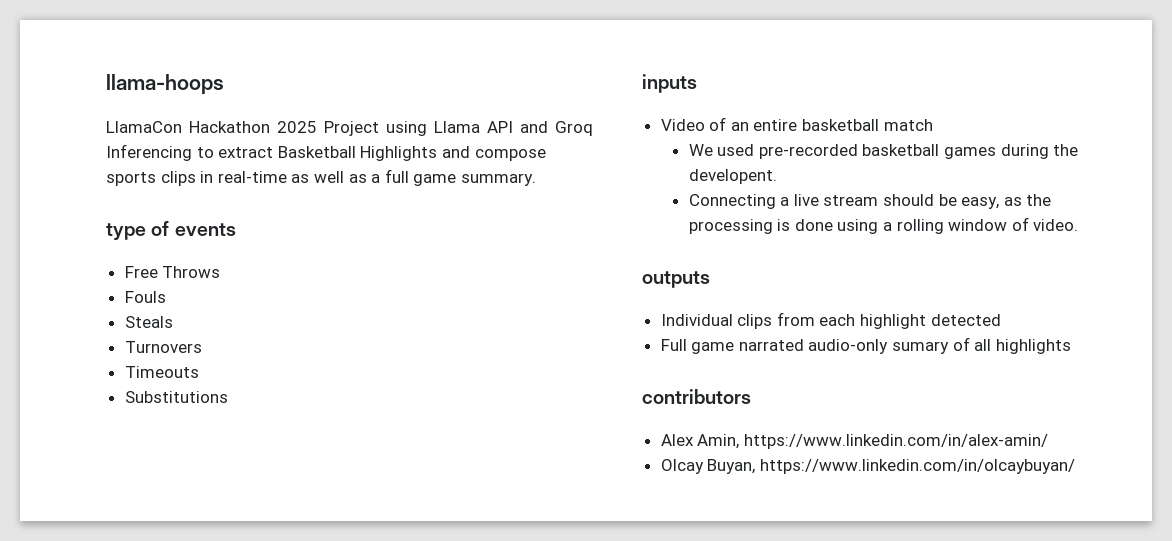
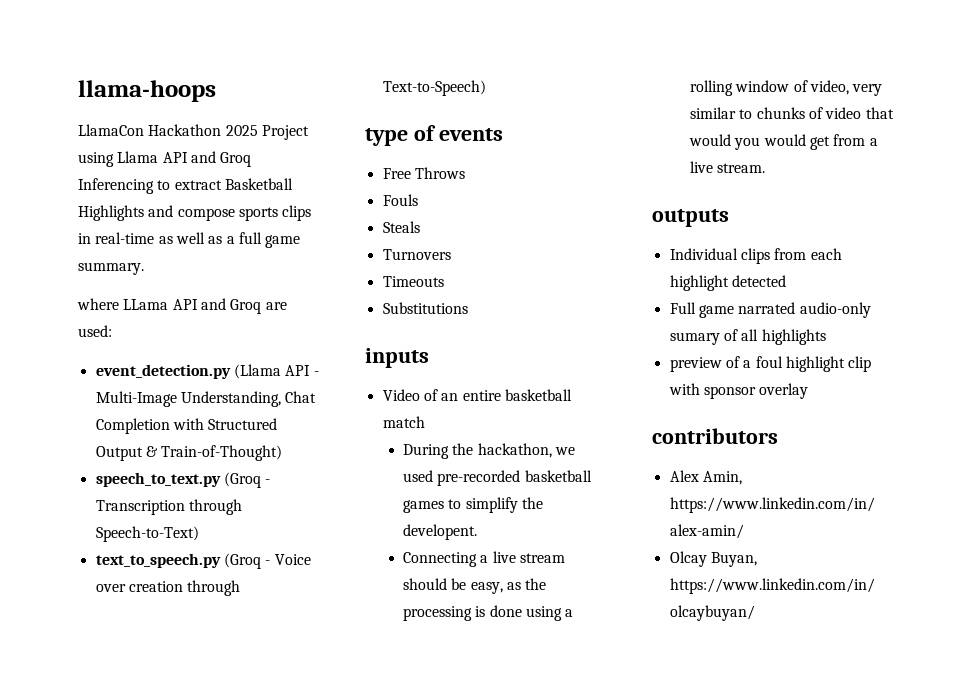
(536, 179) none -> [77,298,287,314] [78,325,112,337] [95,364,319,379] [95,391,317,407] [95,418,278,434] [95,445,283,461] [95,472,271,488] [95,499,242,515] [95,526,199,542] [95,553,311,569] [95,580,241,596] [382,80,486,96] // where LLama API and Groq are used: // event_detection.py (Llama API - Multi-Image Understanding, Chat Completion with Structured Output & Train-of-Thought) // speech_to_text.py (Groq - Transcription through Speech-to-Text) // text_to_speech.py (Groq - Voice over creation through Text-to-Speech)
[688,144,713,156] We -> [403,443,576,459] During the hackathon, we
[1000,144,1049,159] during -> [448,497,518,513] to simplify
[1033,219,1079,231] video. -> [810,80,883,96] [690,107,894,119] [689,134,878,150] [690,161,766,173] video, very similar to chunks of video that would you would get from a live stream.
(1071, 346) none -> [669,356,872,372] [668,383,809,399] // preview of a foul highlight clip with sponsor overlay

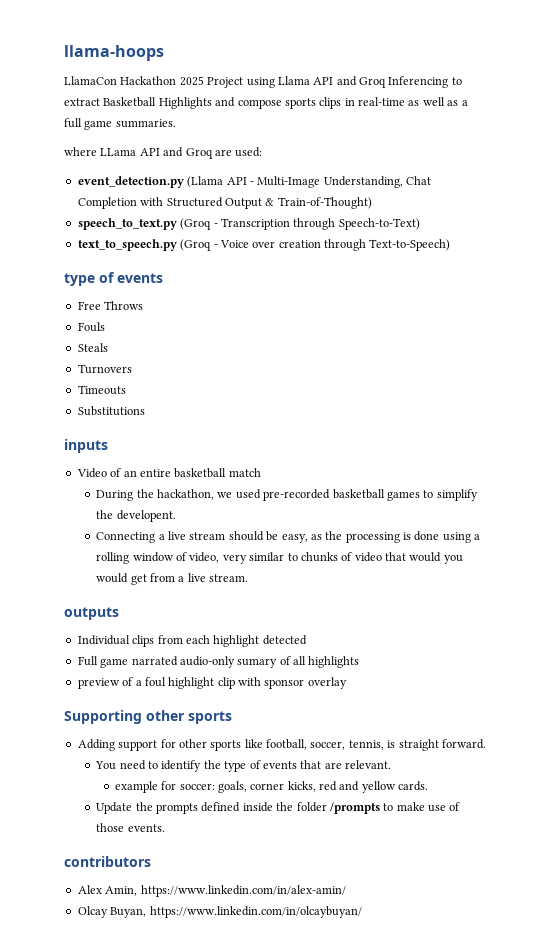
[78,262,144,275] summary. -> [115,119,176,128] summaries.
(809, 391) none -> [64,710,232,724] [77,739,486,751] [95,760,392,772] [114,781,429,793] [96,802,461,814] [96,823,165,832] // Supporting other sports // Adding support for other sports like football, soccer, tennis, is straight forward. // You need to identify the type of events that are relevant. // example for soccer: goals, corner kicks, red and yellow cards. // Update the prompts defined inside the folder /prompts to make use of those events.

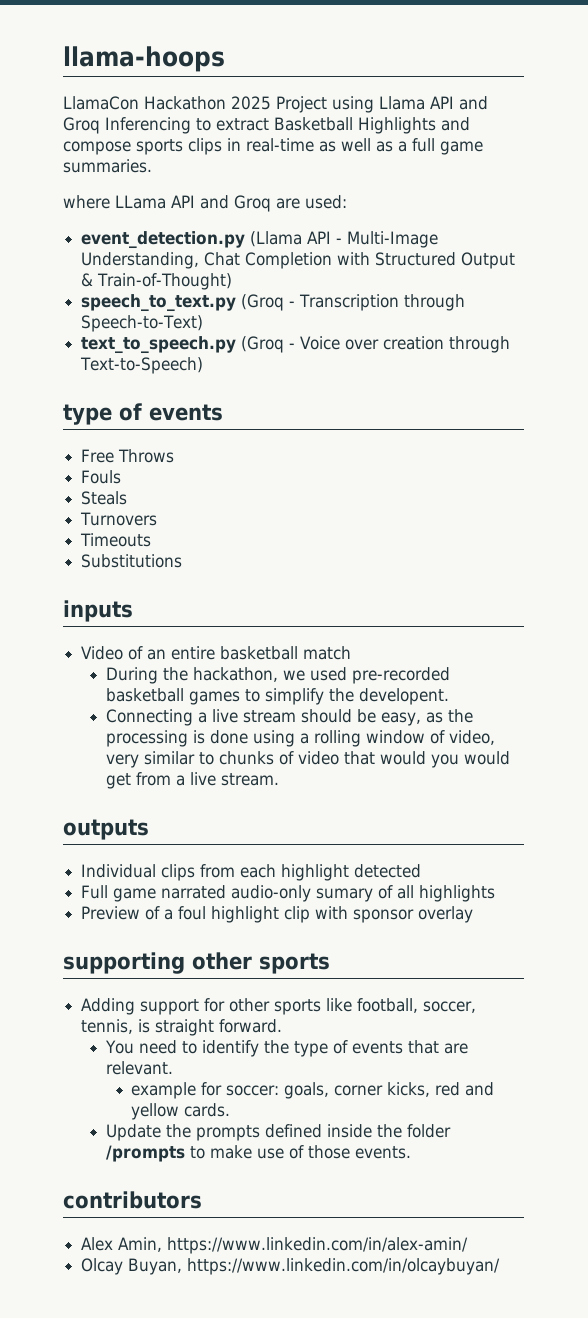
[77,678,120,689] preview -> [81,906,141,920] Preview
[64,710,142,724] Supporting -> [63,952,185,974] supporting

